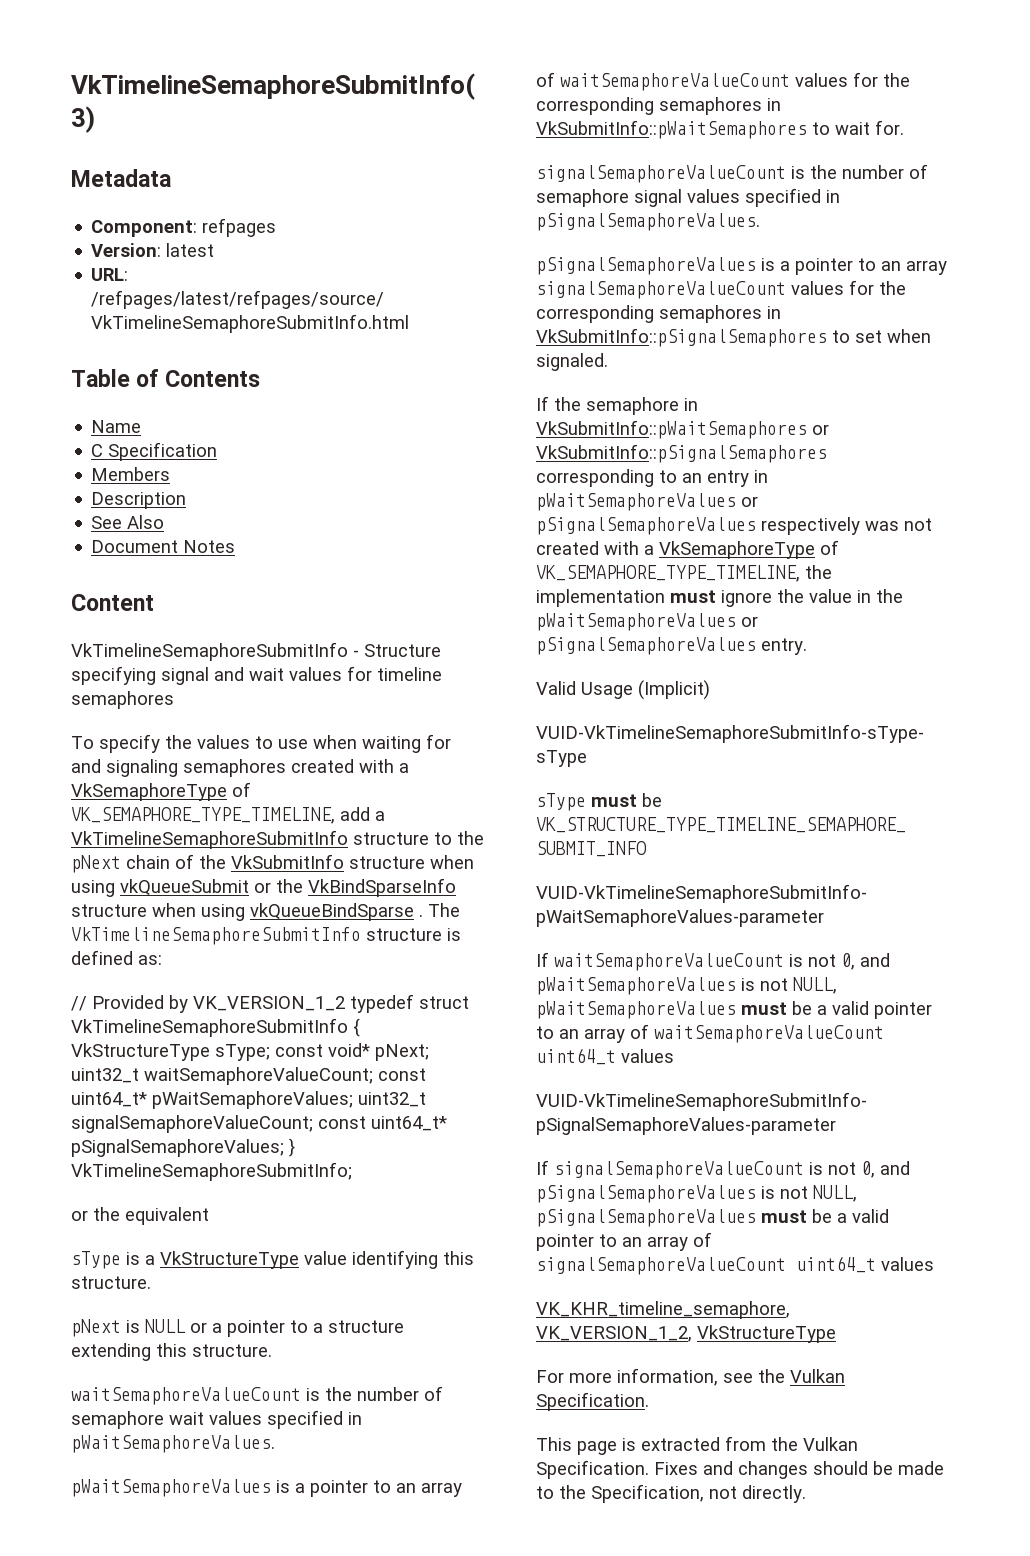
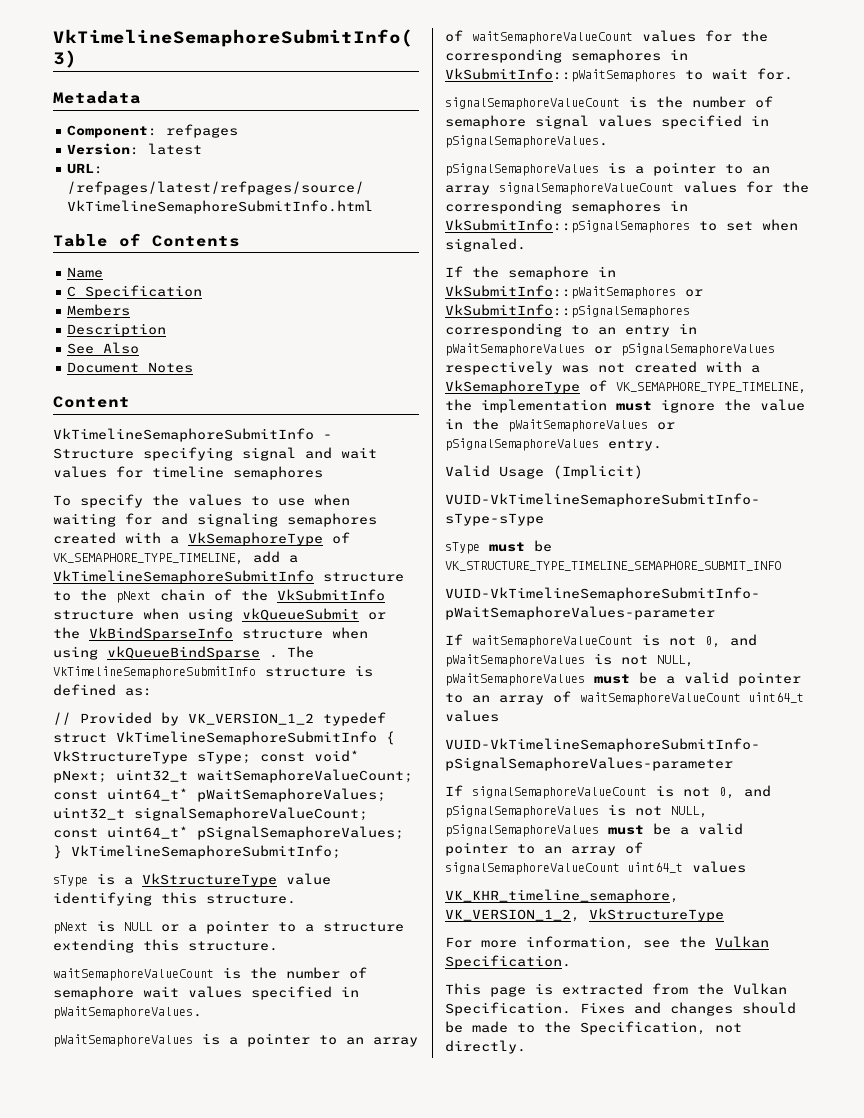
[71,1207,209,1225] // or the equivalent -> (341, 852) none

